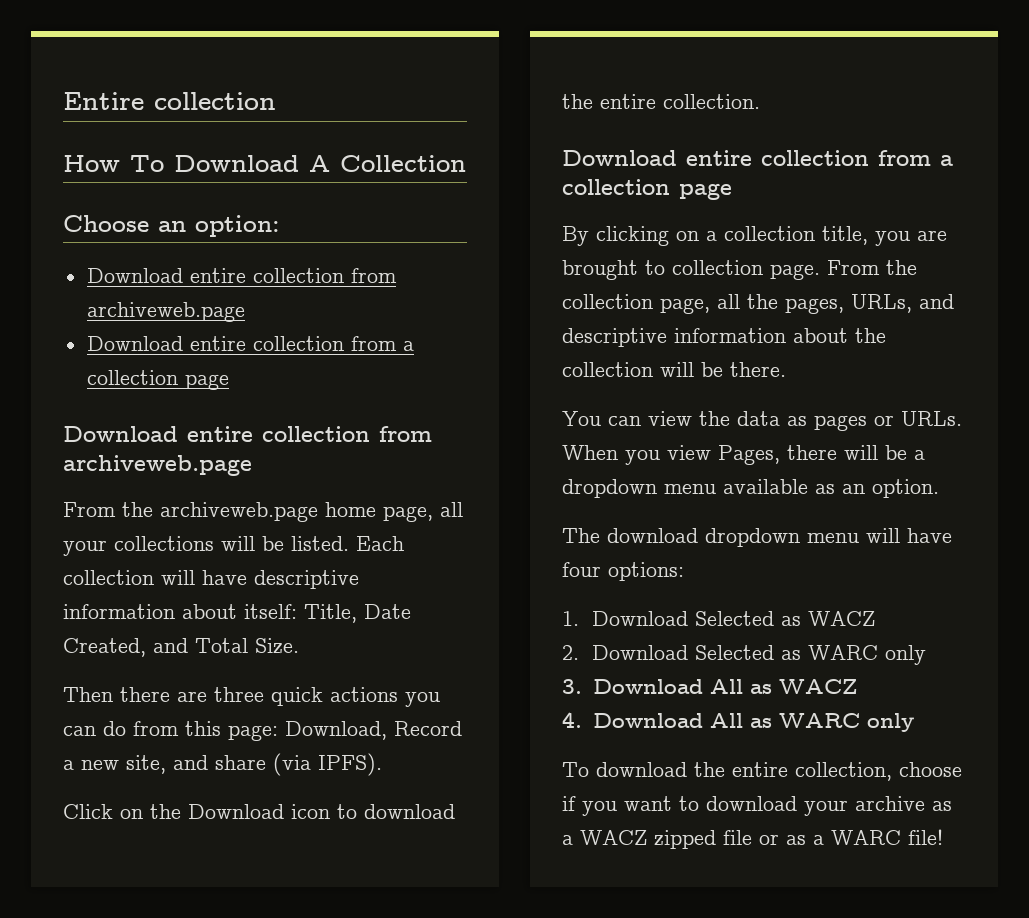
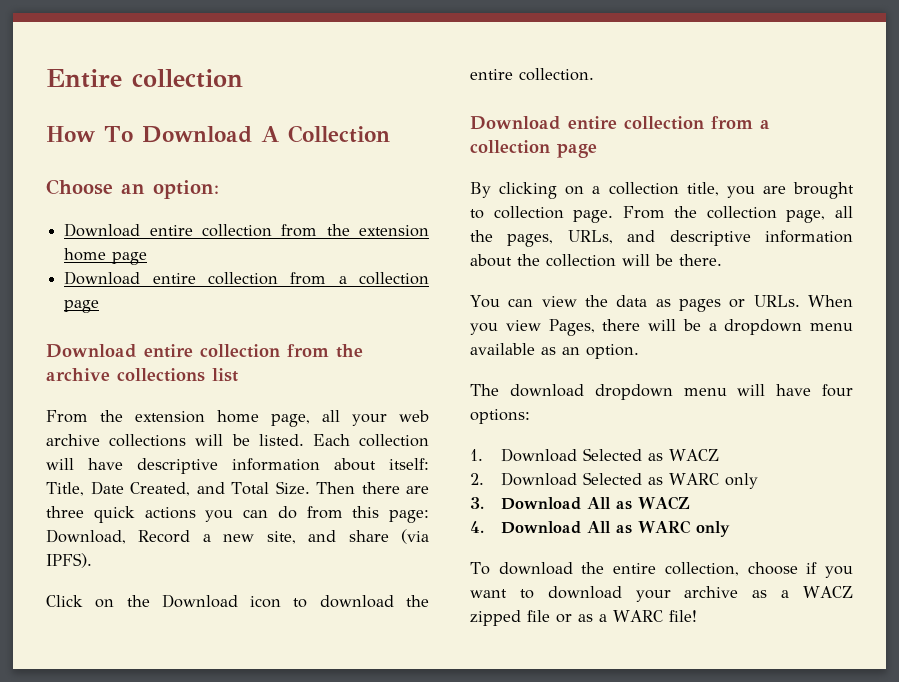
[86,302,245,322] archiveweb.page -> [326,224,429,237] [64,248,148,265] the extension home page
[63,455,252,476] [63,502,318,522] archiveweb.page // From the archiveweb.page -> [336,344,363,358] [46,368,238,382] [46,410,205,423] the archive collections list // From the extension
(107, 548) none -> [399,410,429,422] [46,434,100,446] web archive
(299, 646) // -> (310, 488) none

